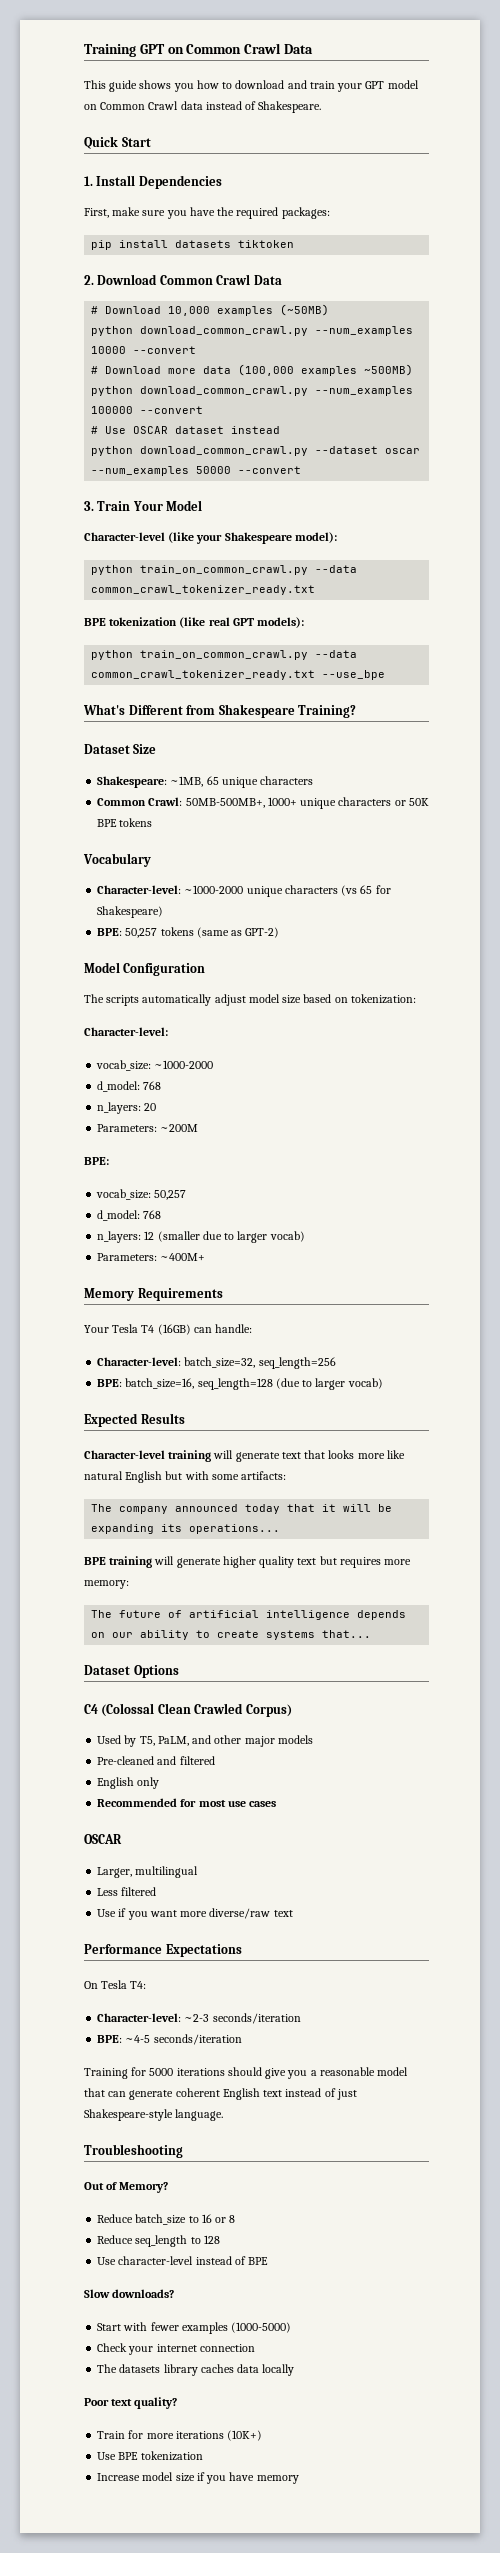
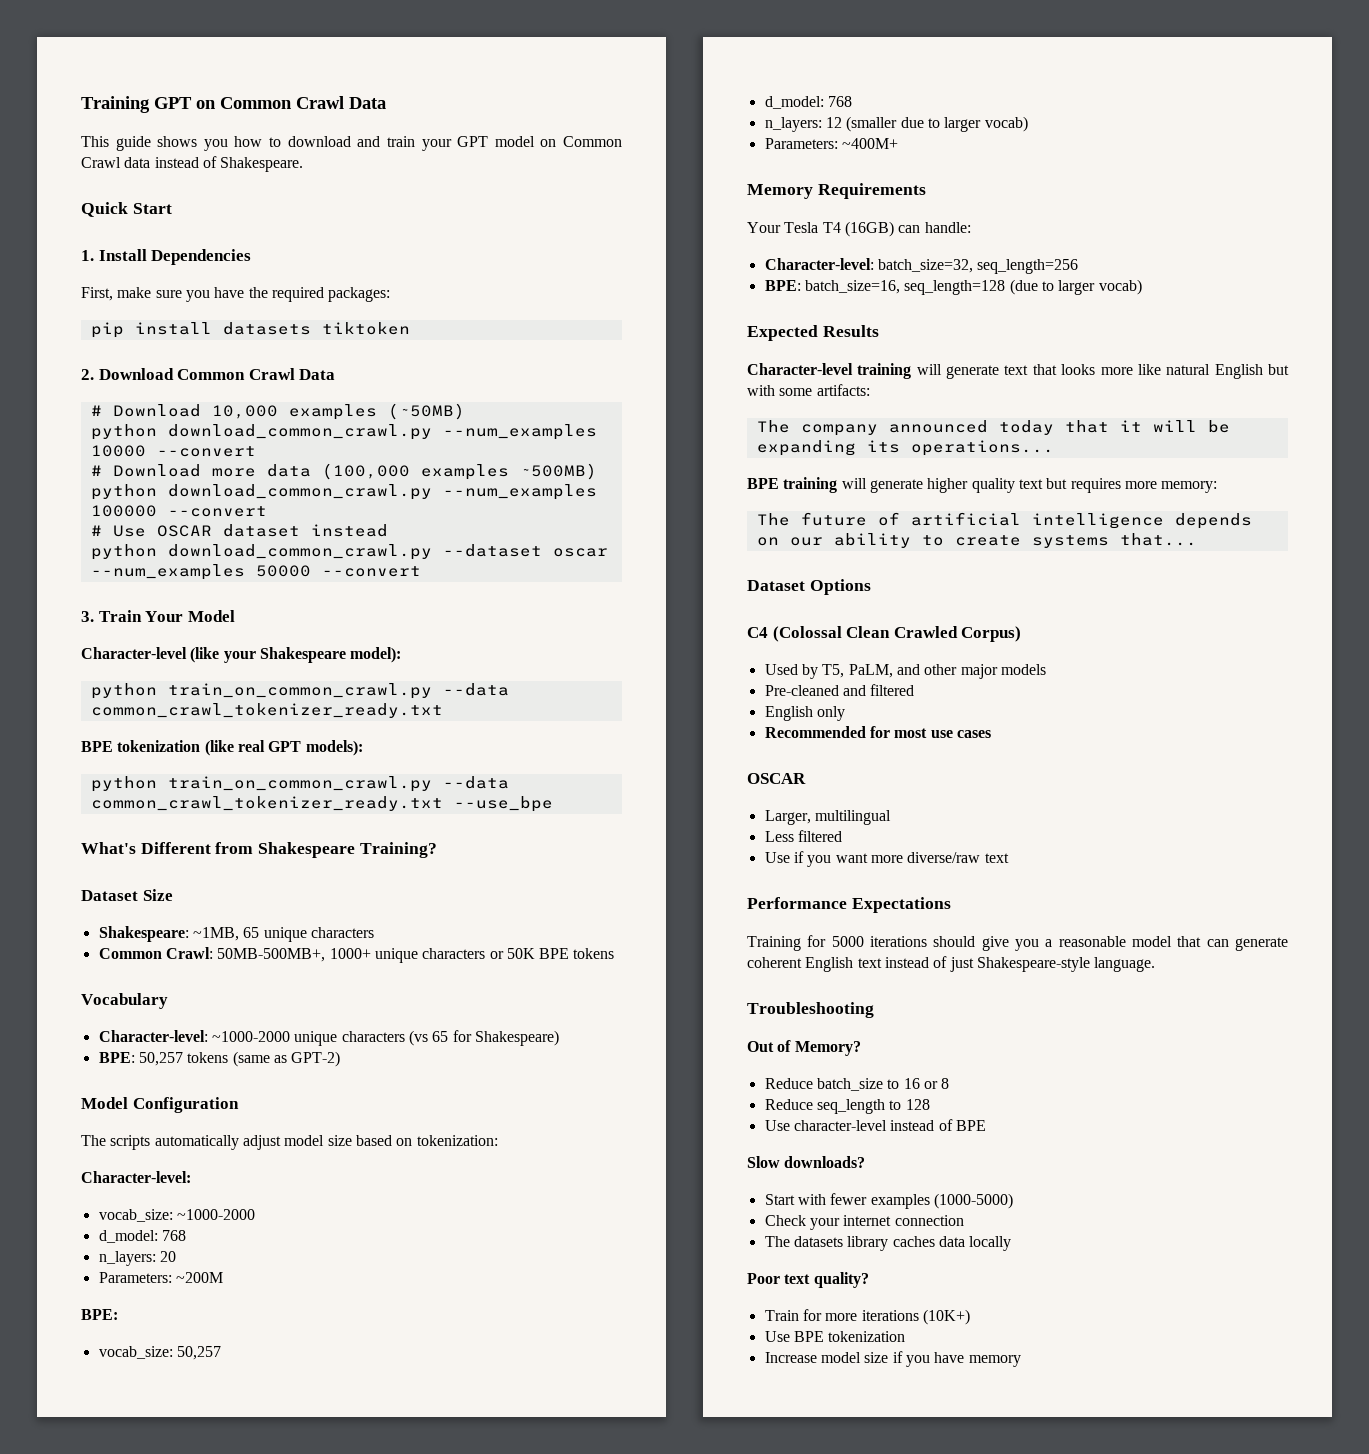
[84,1980,147,1989] [97,2013,301,2024] [97,2034,242,2045] // On Tesla T4: // Character-level: ~2-3 seconds/iteration // BPE: ~4-5 seconds/iteration -> (951, 905) none

